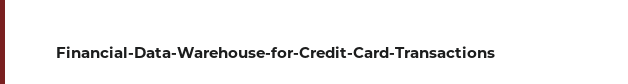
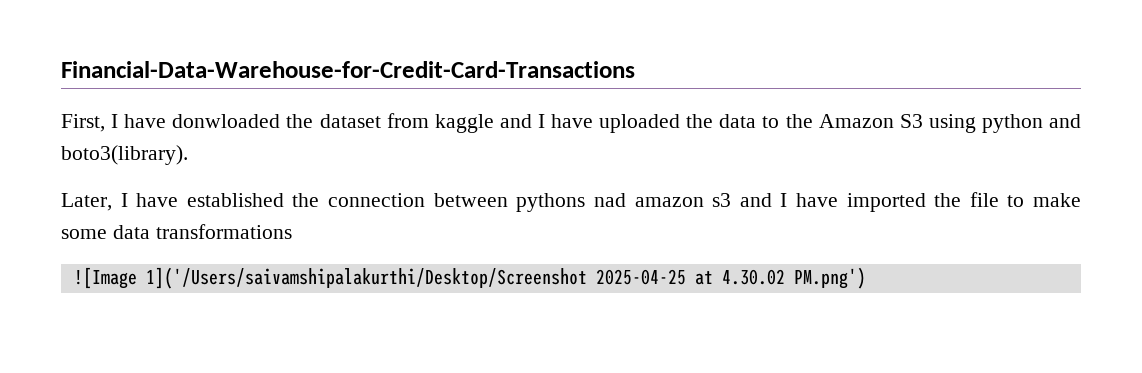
(495, 52) none -> [61,113,1082,133] [61,145,188,165] [61,192,1081,212] [61,224,292,239] [73,267,866,289] // First, I have donwloaded the dataset from kaggle and I have uploaded the data to the Amazon S3 using python and boto3(library). // Later, I have established the connection between pythons nad amazon s3 and I have imported the file to make some data transformations // ![Image 1]('/Users/saivamshipalakurthi/Desktop/Screenshot 2025-04-25 at 4.30.02 PM.png')

